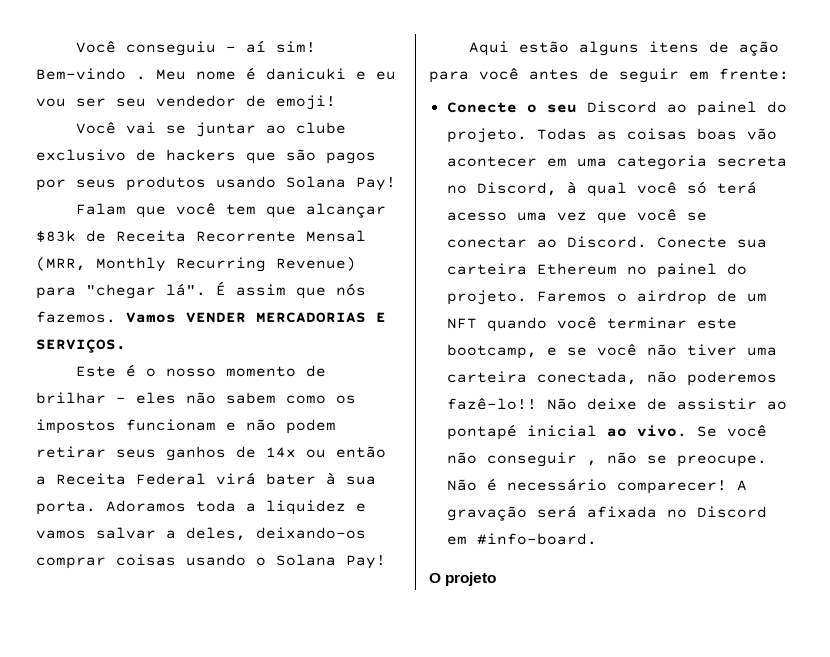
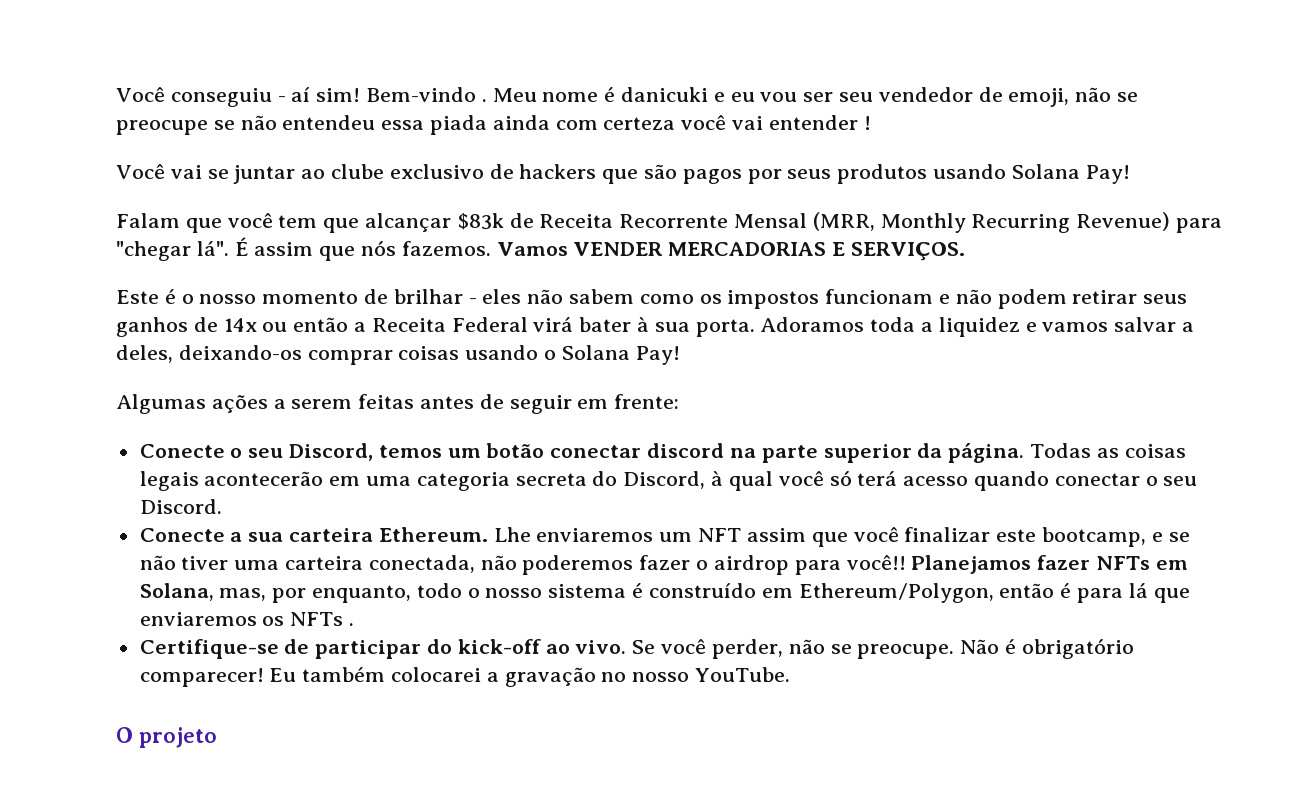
[276,95,336,110] emoji! -> [1008,87,1139,107] [116,115,871,135] emoji, não se preocupe se não entendeu essa piada ainda com certeza você vai entender !
[468,41,779,56] [429,68,519,83] Aqui estão alguns itens de ação para você -> [116,394,415,414] Algumas ações a serem feitas
[586,101,787,116] [446,128,777,143] [446,156,537,167] Discord ao painel do projeto. Todas as coisas boas vão acontecer -> [289,443,1186,463] [139,471,324,491] Discord, temos um botão conectar discord na parte superior da página. Todas as coisas legais acontecerão
[446,185,467,194] no -> [592,471,618,486] do
[516,209,707,224] [446,236,767,248] [446,263,747,278] [446,290,767,305] [446,317,687,332] uma vez que você se conectar ao Discord. Conecte sua carteira Ethereum no painel do projeto. Faremos o airdrop de um NFT quando você terminar -> [973,471,1198,491] [139,499,222,514] [139,527,991,547] quando conectar o seu Discord. // Conecte a sua carteira Ethereum. Lhe enviaremos um NFT assim que você finalizar
[596,344,637,356] você -> (1190, 537) none
[446,398,787,410] [446,424,597,440] fazê-lo!! Não deixe de assistir ao pontapé inicial -> [639,555,1188,575] [139,583,1190,603] [139,612,355,626] [139,639,541,659] fazer o airdrop para você!! Planejamos fazer NFTs em Solana, mas, por enquanto, todo o nosso sistema é construído em Ethereum/Polygon, então é para lá que enviaremos os NFTs . // Certifique-se de participar do kick-off
[446,452,597,467] não conseguir , -> [711,639,783,659] perder,
[506,478,747,494] [446,505,767,521] [446,533,597,545] necessário comparecer! A gravação será afixada no Discord em #info-board. -> [1021,638,1134,659] [139,667,791,687] obrigatório comparecer! Eu também colocarei a gravação no nosso YouTube.

